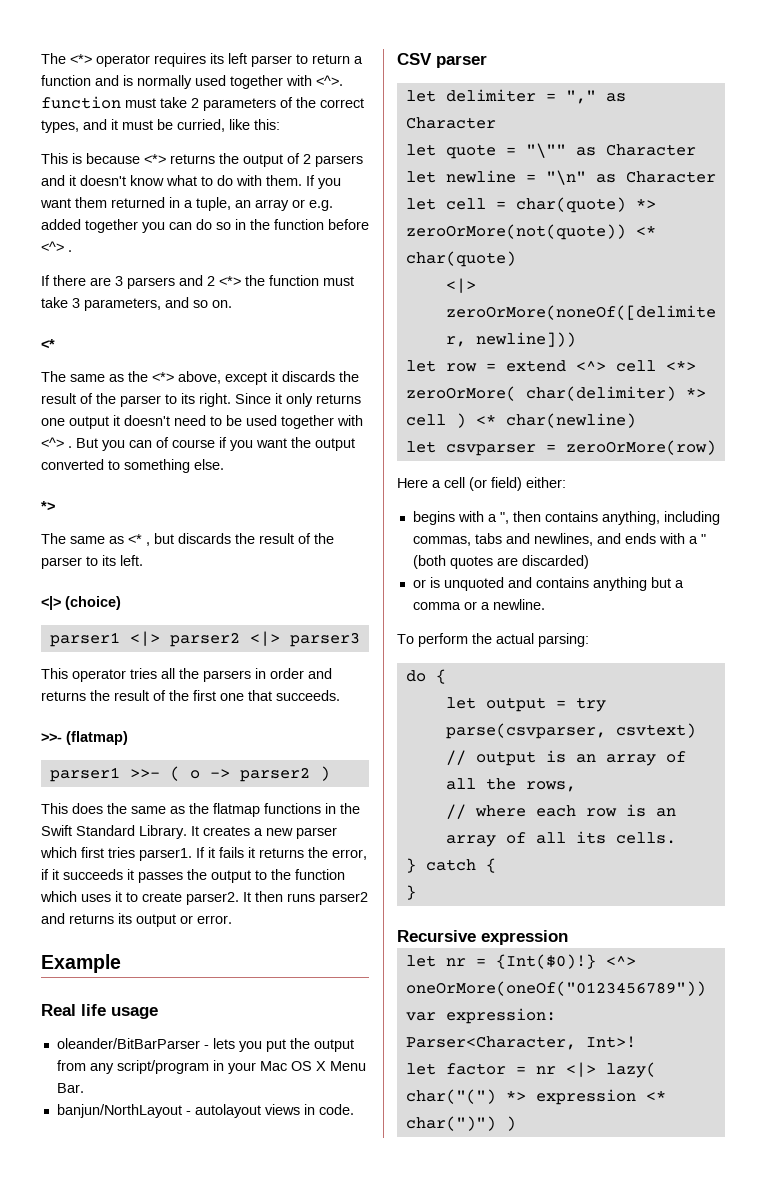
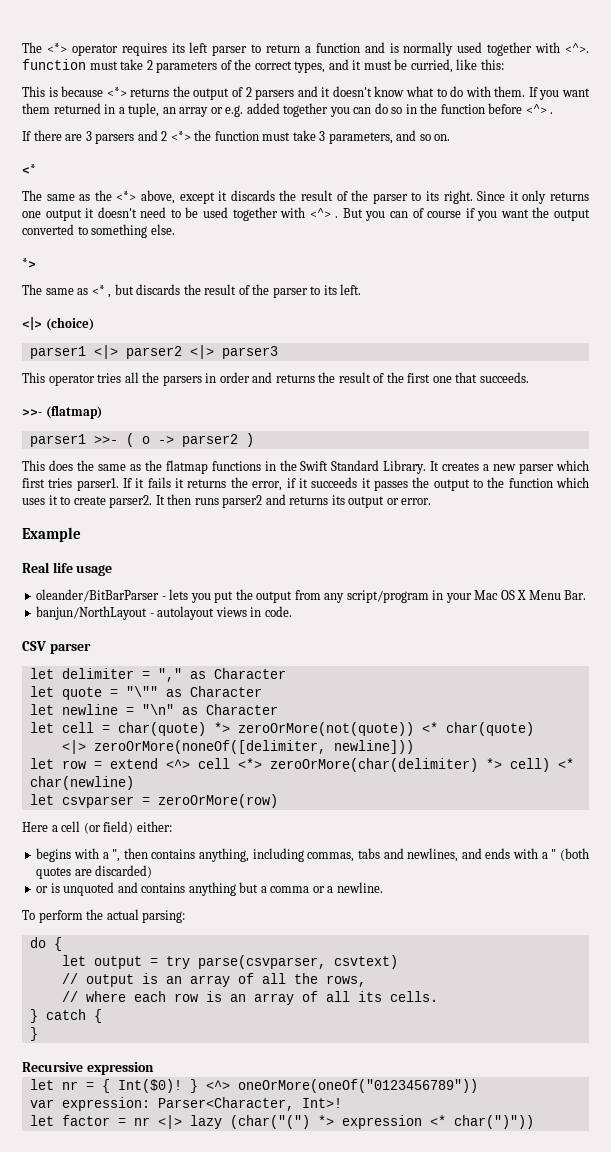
[405,386,706,401] [405,413,466,428] zeroOrMore( char(delimiter) *> cell ) -> [269,758,550,772] zeroOrMore(char(delimiter) *> cell)
[495,954,596,969] {Int($0)!} -> [101,1079,198,1093] { Int($0)! }
[605,1062,656,1078] [405,1089,496,1104] lazy( char("(") -> [189,1115,310,1129] lazy (char("(")
[405,1116,516,1131] char(")") ) -> [453,1115,534,1129] char(")"))

